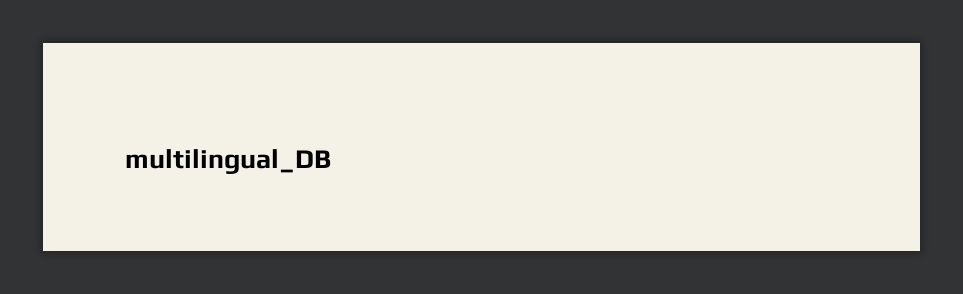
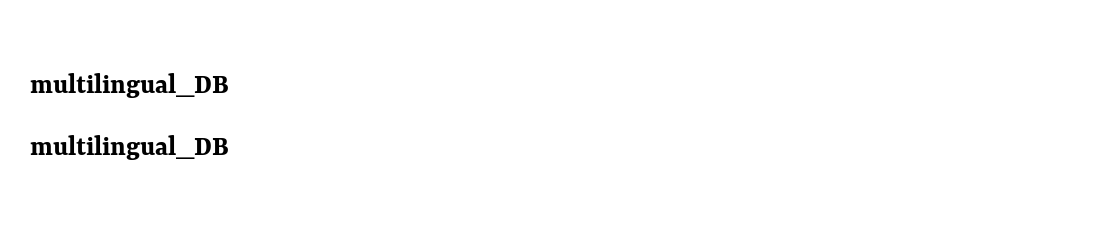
[125,149,331,174] multilingual_DB -> [30,73,229,98] [30,135,229,160] multilingual_DB // multilingual_DB

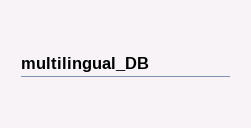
[30,73,229,98] [30,135,229,160] multilingual_DB // multilingual_DB -> [21,57,149,72] multilingual_DB

